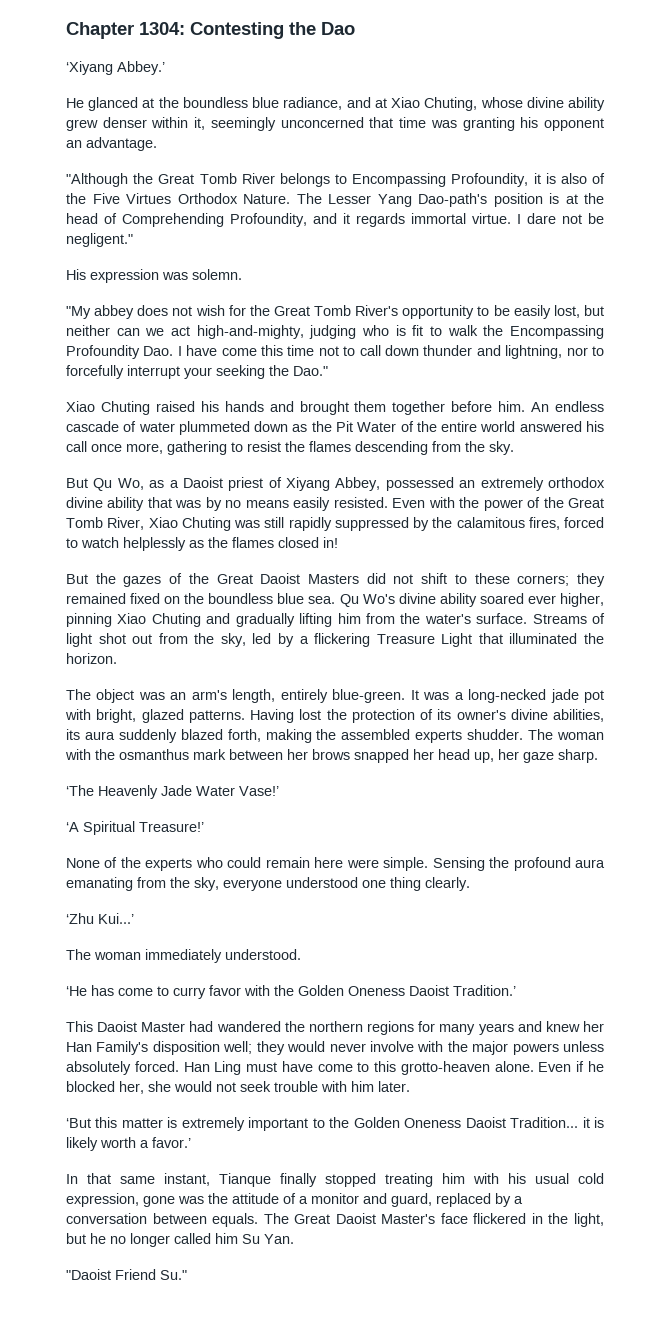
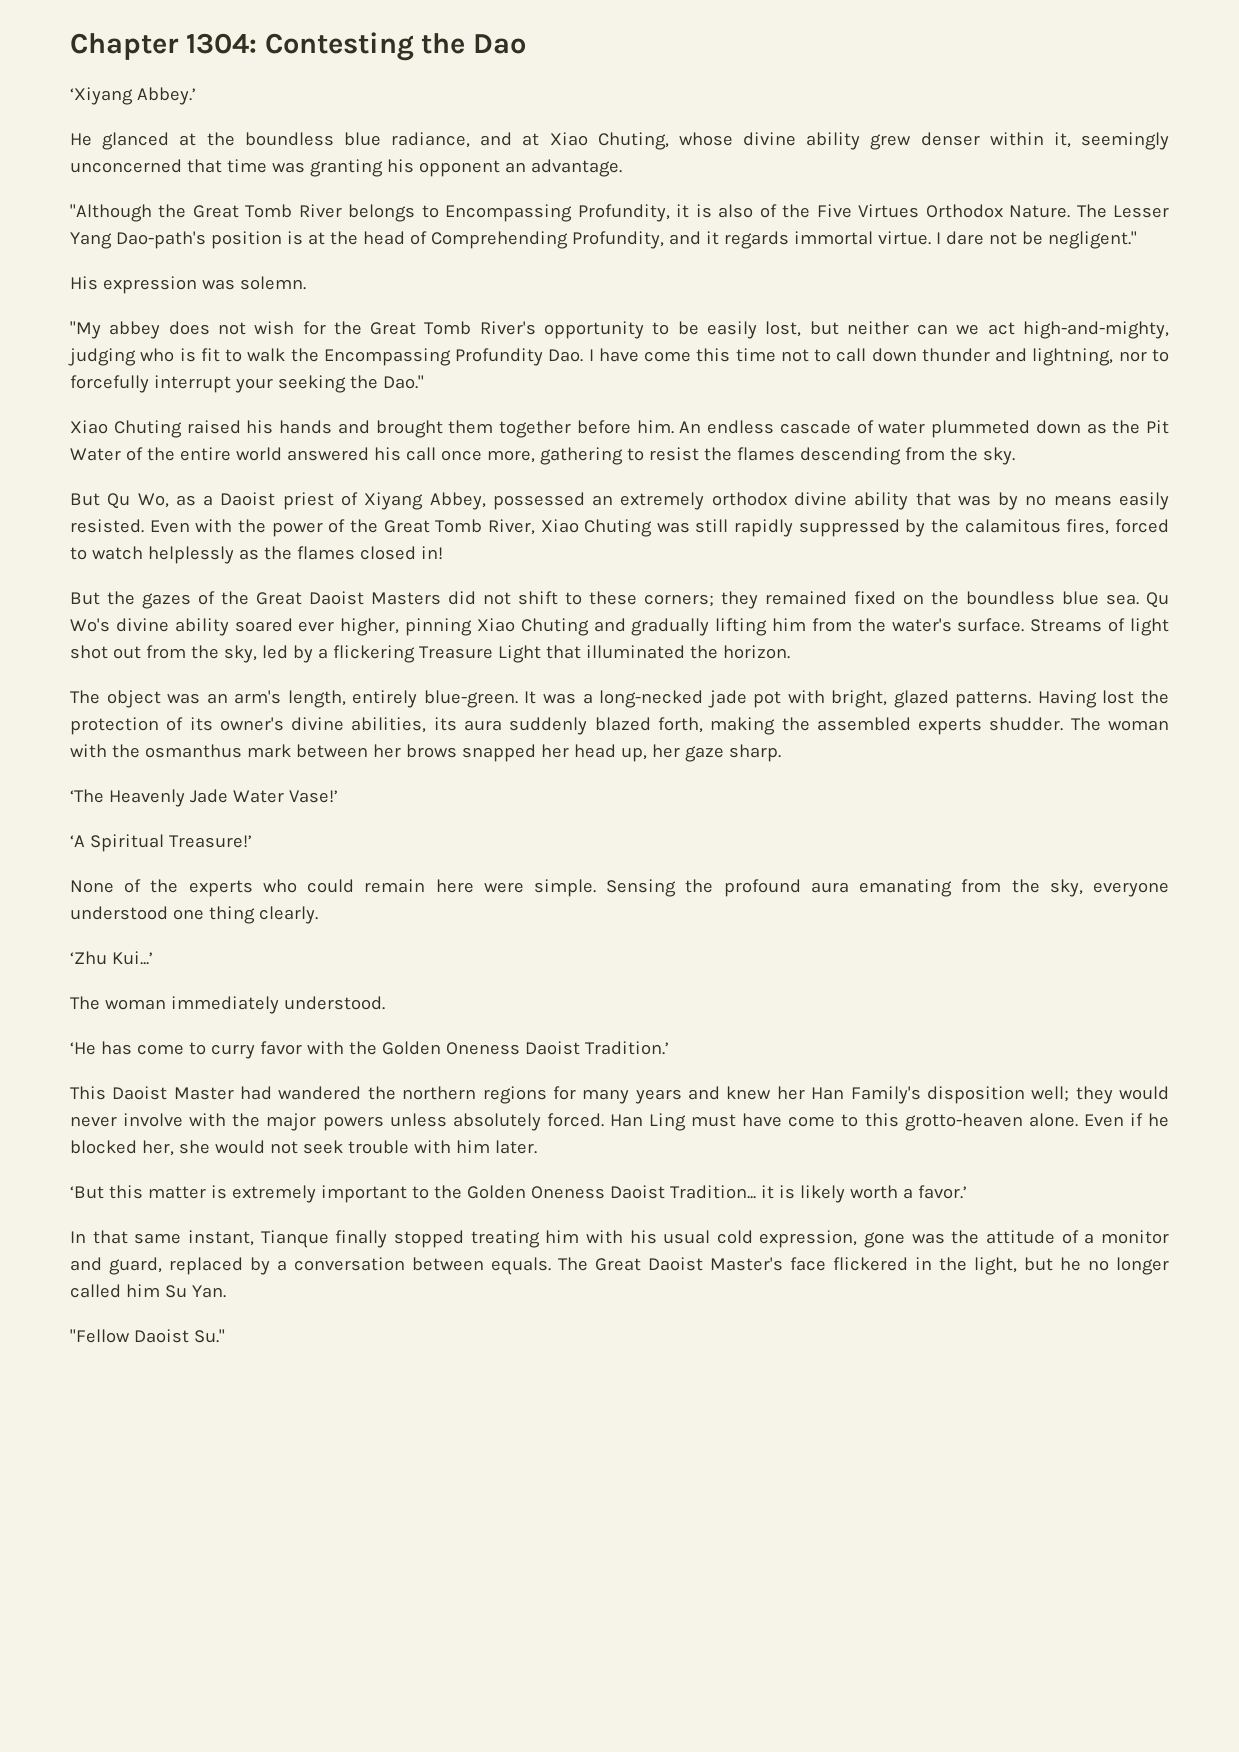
[451,173,529,187] Profoundity, -> [577,204,670,222] Profundity,
[230,213,307,227] Profoundity, -> [571,231,664,249] Profundity,
[66,345,140,359] Profoundity -> [455,348,544,366] Profundity
[66,1269,156,1280] "Daoist Friend -> [70,1329,189,1343] "Fellow Daoist

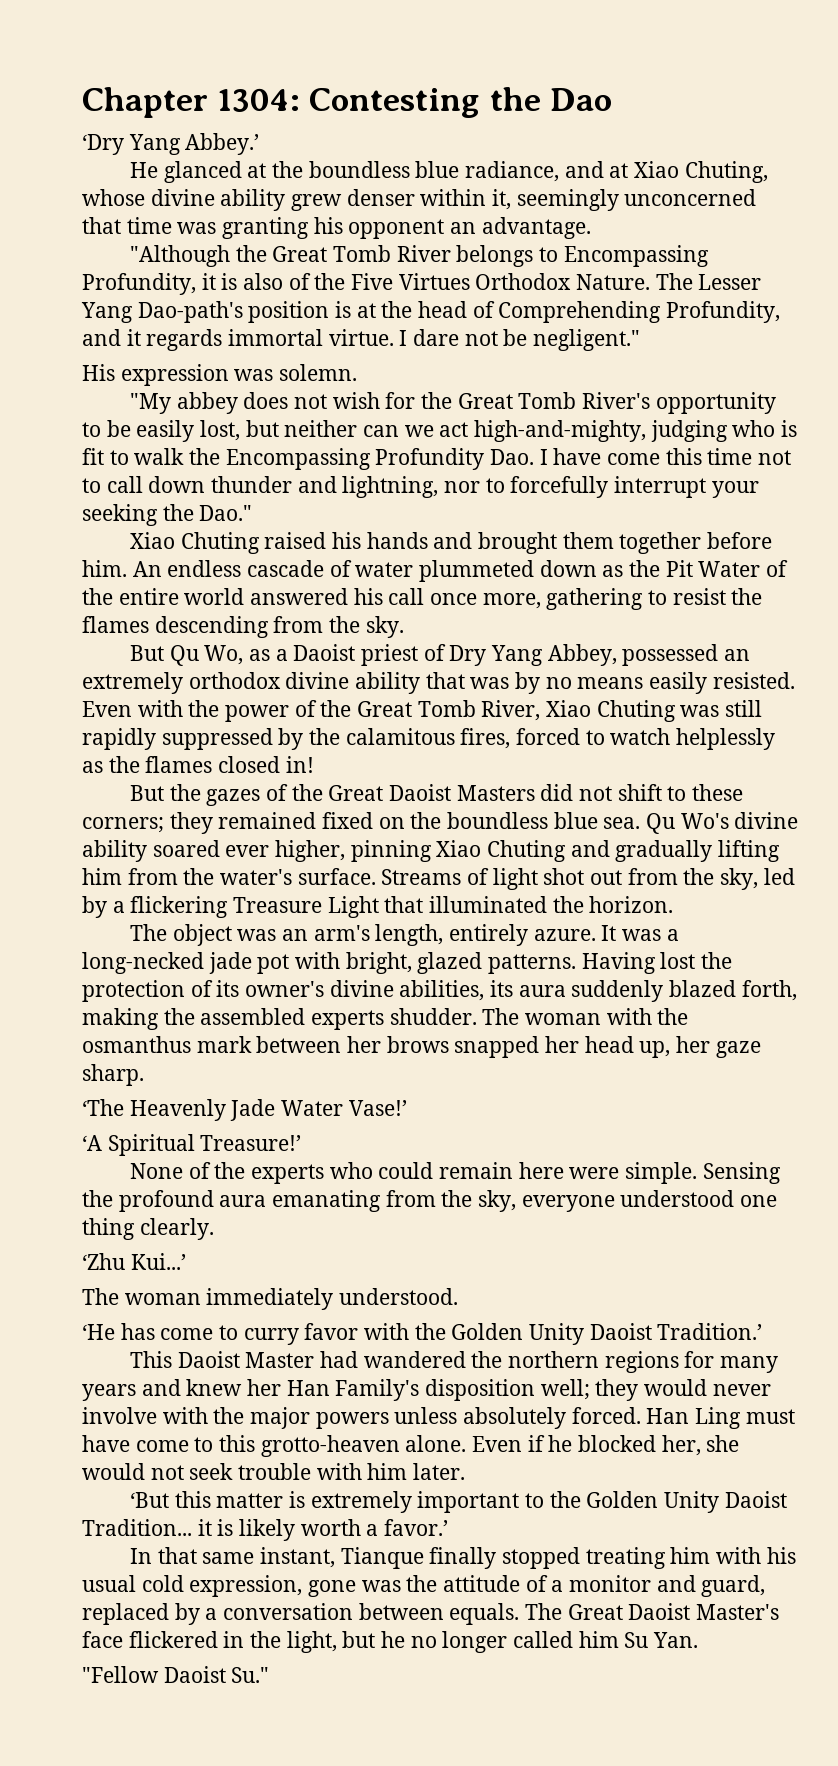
[70,87,133,105] ‘Xiyang -> [82,134,181,155] ‘Dry Yang
[364,492,424,510] Xiyang -> [449,645,543,666] Dry Yang
[423,690,518,708] blue-green. -> [533,929,596,941] azure.
[445,1042,520,1055] Oneness -> [529,1323,585,1345] Unity
[530,1186,605,1199] Oneness -> [663,1491,719,1513] Unity

